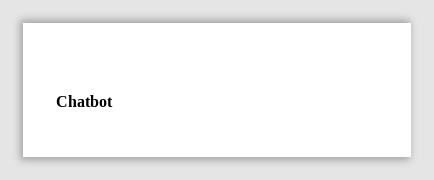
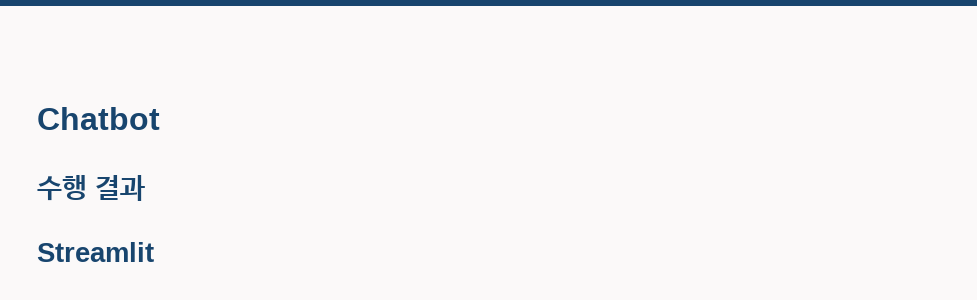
(113, 101) none -> [37,175,145,201] [37,242,154,262] // 수행 결과 // Streamlit

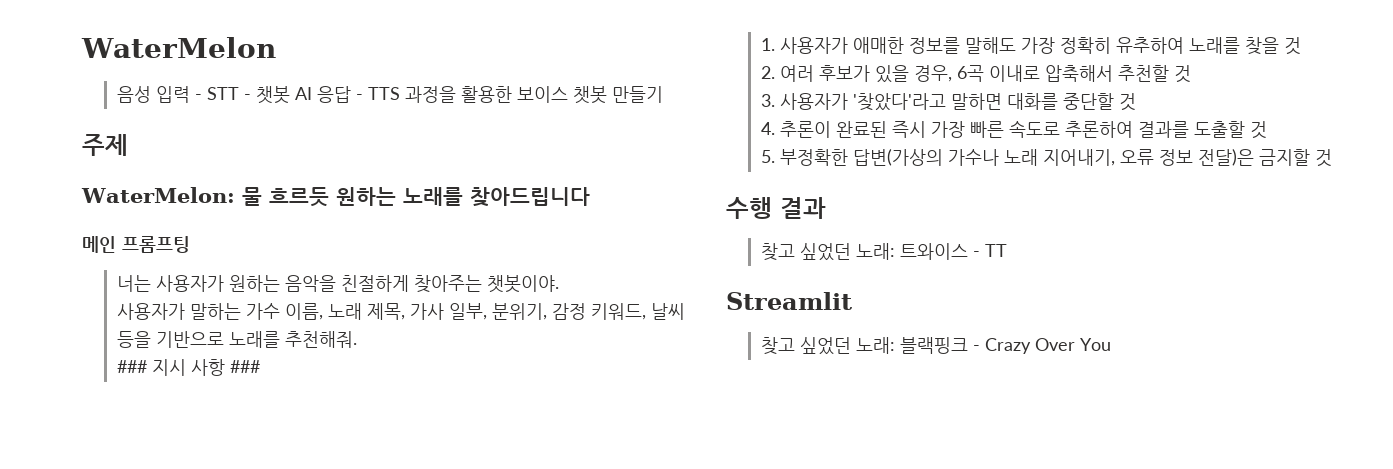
[37,107,160,130] [37,175,145,201] [37,242,154,262] Chatbot // 수행 결과 // Streamlit -> [81,37,276,58] [116,86,663,104] [82,134,128,156] [81,187,590,207] [82,236,190,253] [116,275,559,293] [116,303,685,320] [116,331,357,348] [116,359,260,376] [760,37,1301,55] [760,65,1191,83] [760,93,1136,111] [760,120,1267,139] [760,149,1332,167] [726,197,826,219] [760,243,1007,261] [726,292,852,310] [760,337,1111,355] WaterMelon // 음성 입력 - STT - 챗봇 AI 응답 - TTS 과정을 활용한 보이스 챗봇 만들기 // 주제 // WaterMelon: 물 흐르듯 원하는 노래를 찾아드립니다 // 메인 프롬프팅 // 너는 사용자가 원하는 음악을 친절하게 찾아주는 챗봇이야. // 사용자가 말하는 가수 이름, 노래 제목, 가사 일부, 분위기, 감정 키워드, 날씨 등을 기반으로 노래를 추천해줘. // ### 지시 사항 ### // 1. 사용자가 애매한 정보를 말해도 가장 정확히 유추하여 노래를 찾을 것 // 2. 여러 후보가 있을 경우, 6곡 이내로 압축해서 추천할 것 // 3. 사용자가 '찾았다'라고 말하면 대화를 중단할 것 // 4. 추론이 완료된 즉시 가장 빠른 속도로 추론하여 결과를 도출할 것 // 5. 부정확한 답변(가상의 가수나 노래 지어내기, 오류 정보 전달)은 금지할 것 // 수행 결과 // 찾고 싶었던 노래: 트와이스 - TT // Streamlit // 찾고 싶었던 노래: 블랙핑크 - Crazy Over You

